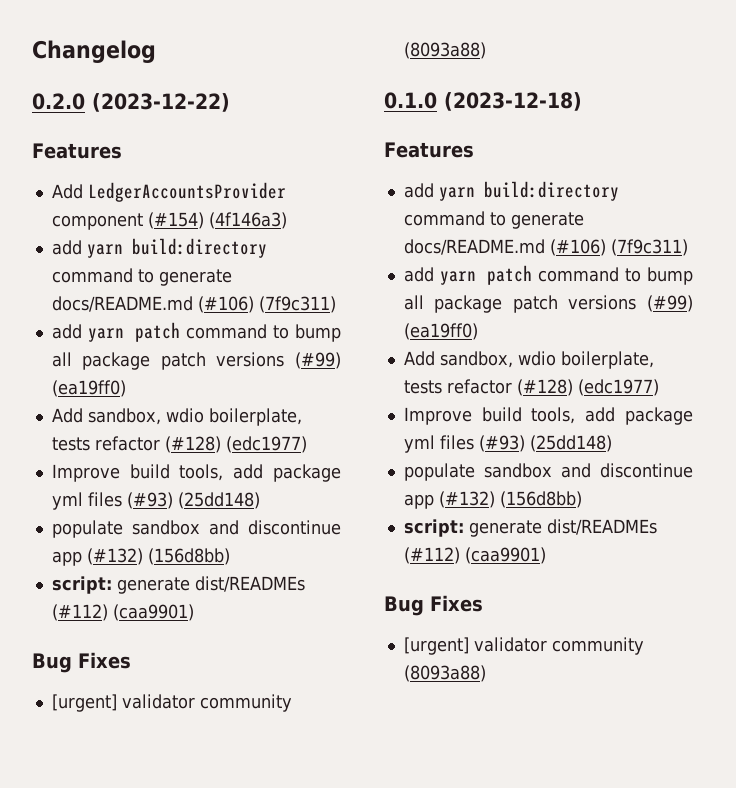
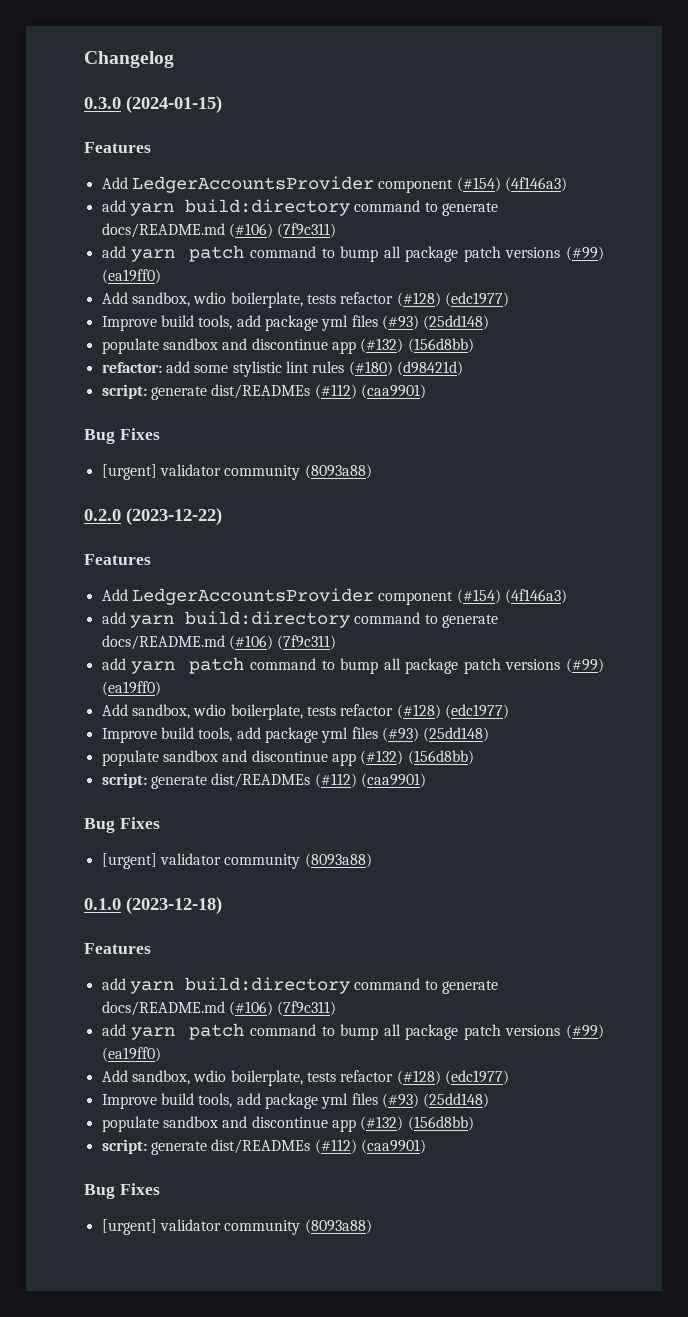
(156, 51) none -> [84,96,222,113] [84,142,151,153] [101,176,567,193] [101,199,498,216] [101,223,337,238] [101,245,604,262] [101,269,161,284] [101,292,509,308] [101,315,490,331] [101,338,474,354] [101,361,463,377] [101,384,426,400] [84,428,160,444] [101,464,372,480] // 0.3.0 (2024-01-15) // Features // Add LedgerAccountsProvider component (#154) (4f146a3) // add yarn build:directory command to generate docs/README.md (#106) (7f9c311) // add yarn patch command to bump all package patch versions (#99) (ea19ff0) // Add sandbox, wdio boilerplate, tests refactor (#128) (edc1977) // Improve build tools, add package yml files (#93) (25dd148) // populate sandbox and discontinue app (#132) (156d8bb) // refactor: add some stylistic lint rules (#180) (d98421d) // script: generate dist/READMEs (#112) (caa9901) // Bug Fixes // [urgent] validator community (8093a88)

